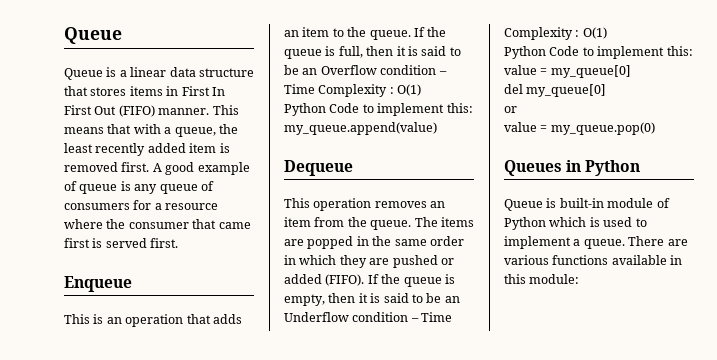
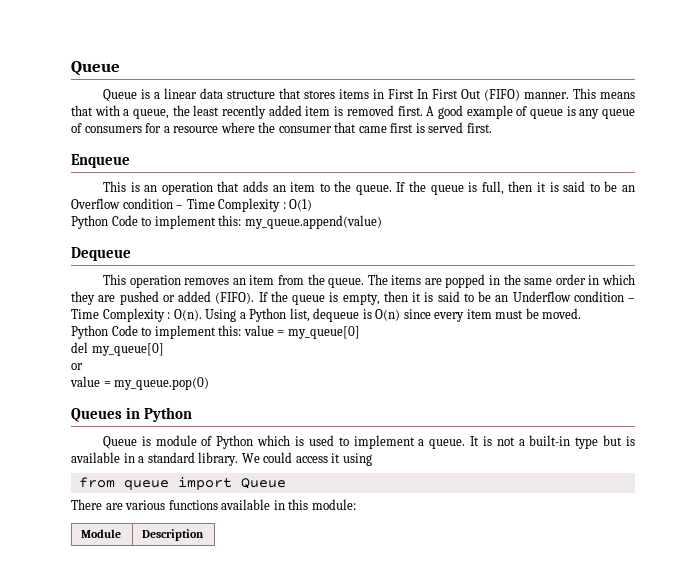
[582,27,607,39] O(1) -> [173,308,582,322] O(n). Using a Python list, dequeue is O(n) since every item must be moved.
[559,198,604,208] built-in -> (151, 441) none
(625, 244) none -> [470,435,635,449] [71,452,372,466] [78,477,286,490] It is not a built-in type but is available in a standard library. We could access it using // from queue import Queue //
(580, 279) none -> [81,529,122,538] [142,529,205,541] // Module | Description

